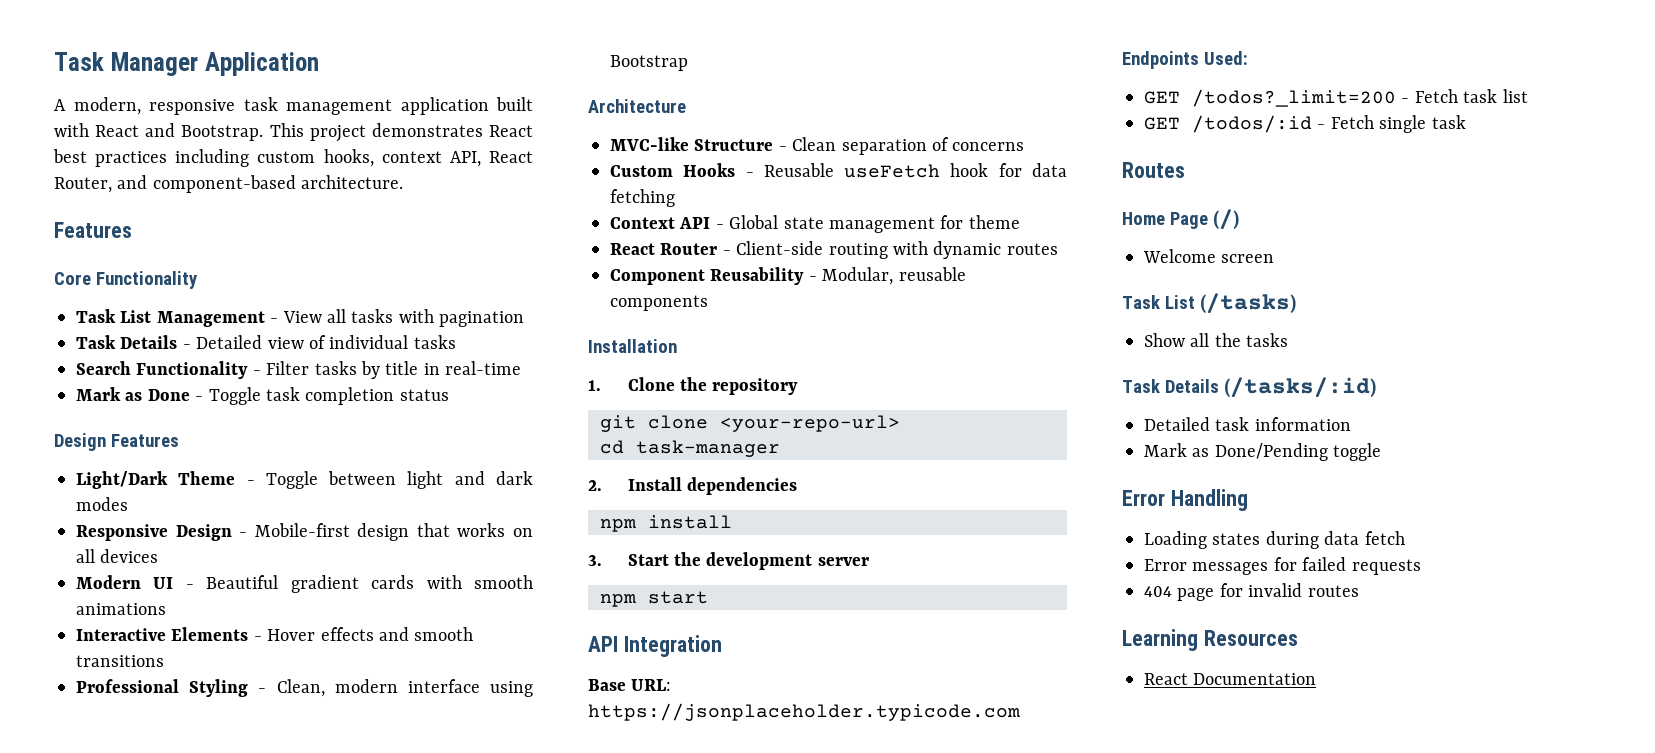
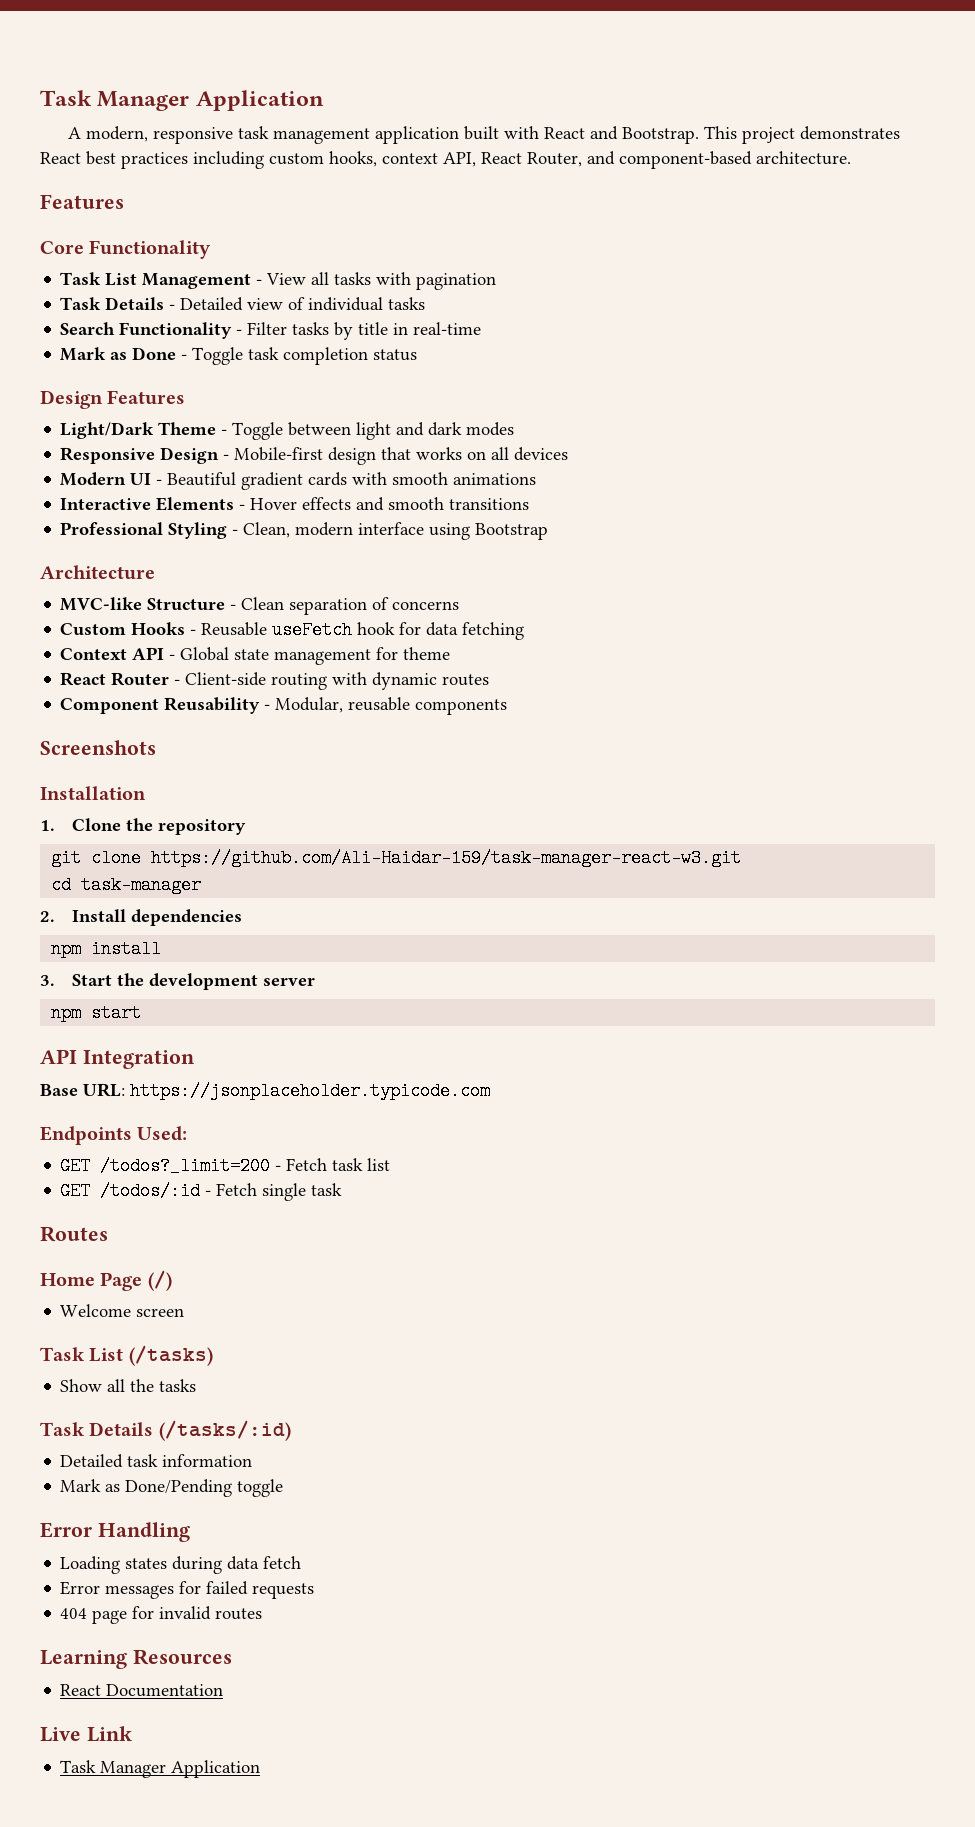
(708, 303) none -> [40,740,156,755] // Screenshots
[720,415,900,432] <your-repo-url> -> [151,849,742,867] https://github.com/Ali-Haidar-159/task-manager-react-w3.git
(1317, 679) none -> [40,1726,132,1742] [60,1760,261,1778] // Live Link // Task Manager Application

